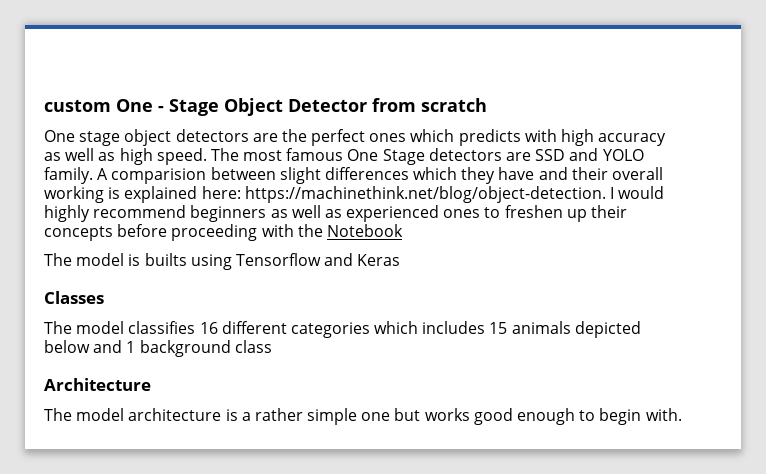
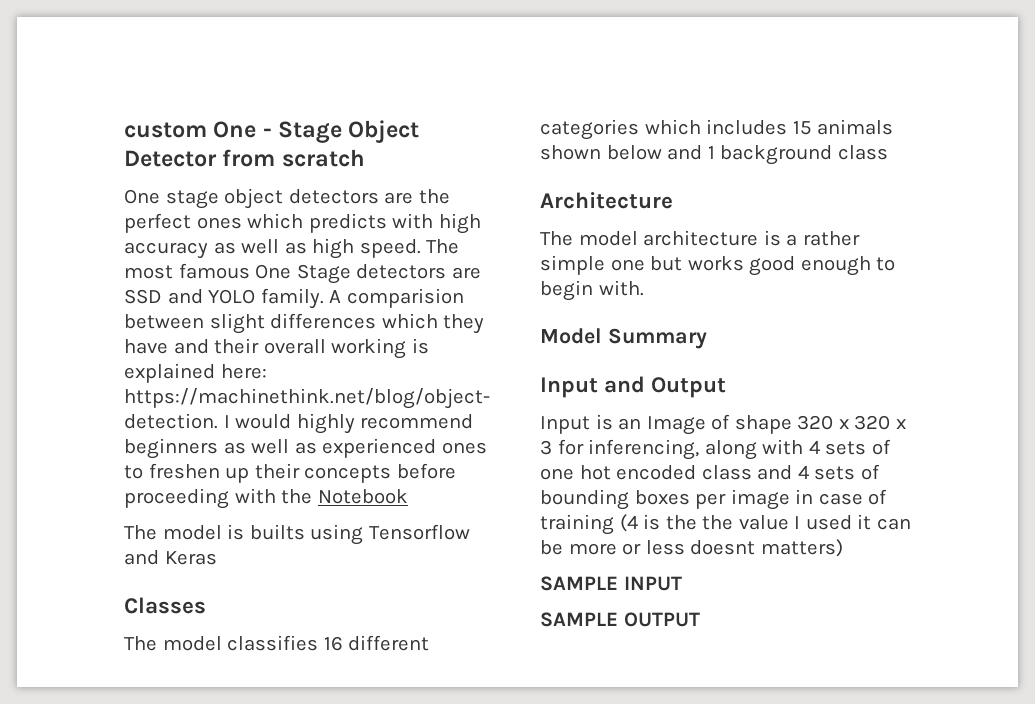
[574,321,641,338] depicted -> [540,145,601,160] shown
(682, 414) none -> [540,328,707,349] [540,376,727,398] [540,414,906,435] [540,439,891,460] [540,464,880,480] [540,489,888,510] [540,514,911,535] [540,539,843,557] [540,576,682,591] [540,612,700,627] // Model Summary // Input and Output // Input is an Image of shape 320 x 320 x 3 for inferencing, along with 4 sets of one hot encoded class and 4 sets of bounding boxes per image in case of training (4 is the the value I used it can be more or less doesnt matters) // SAMPLE INPUT // SAMPLE OUTPUT

